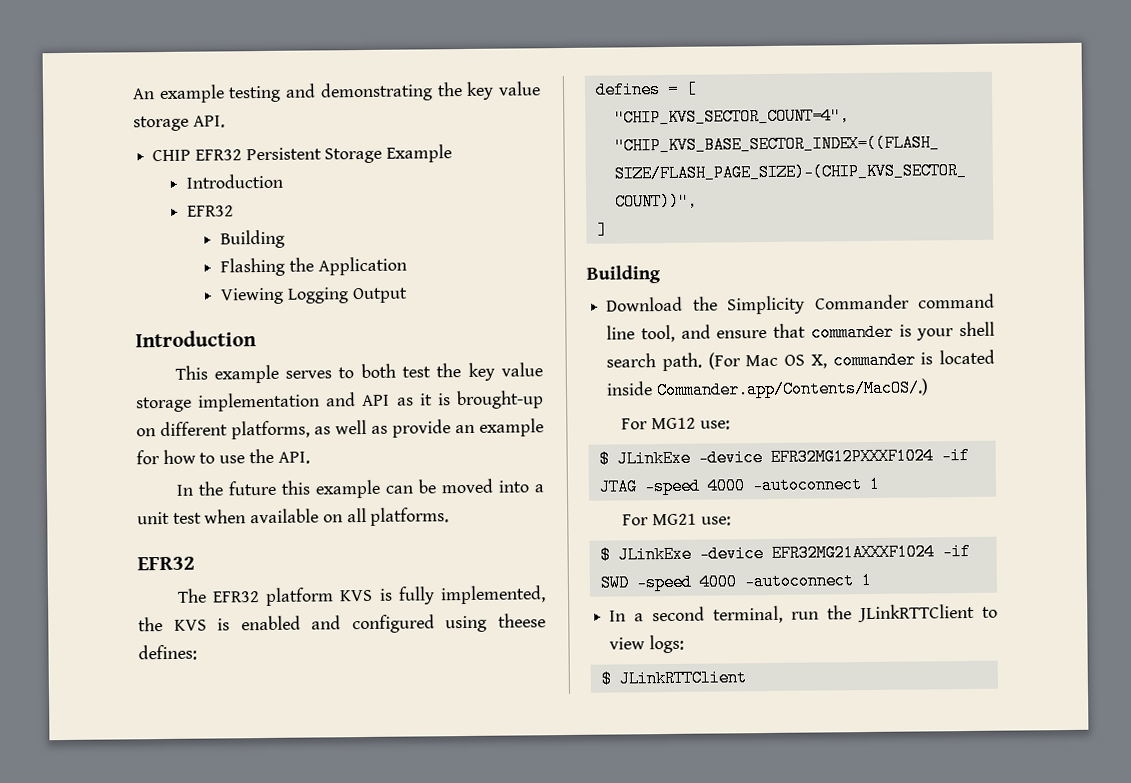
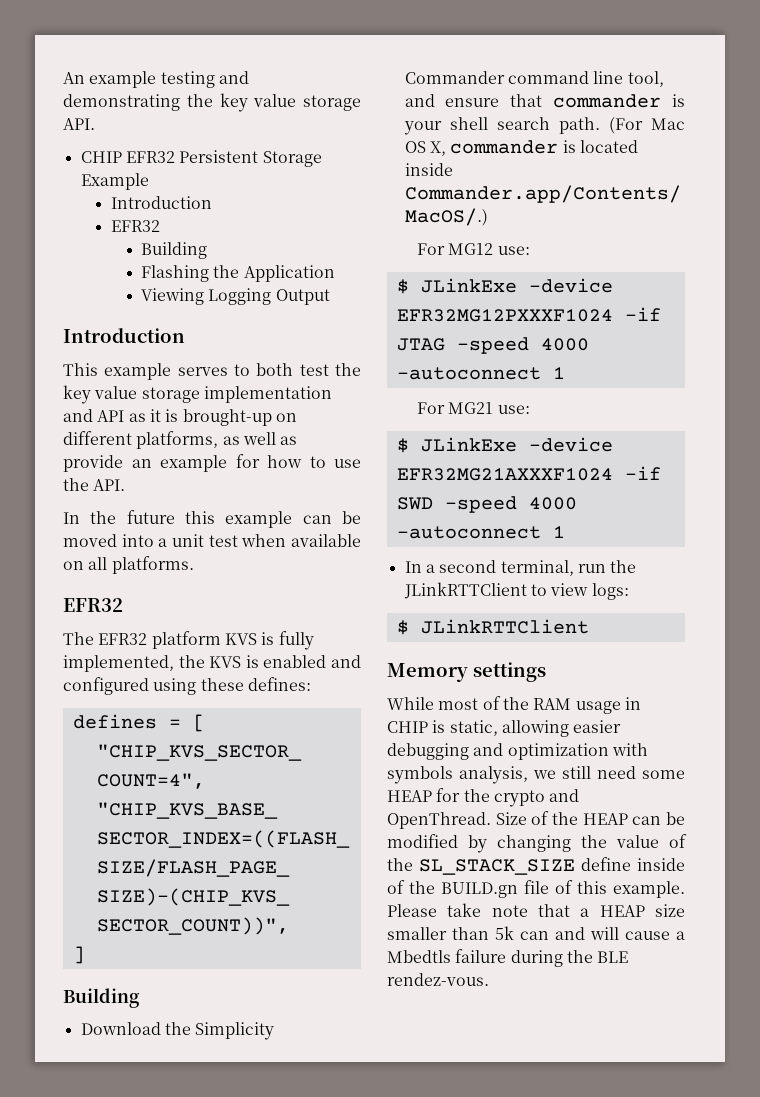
[498,613,546,628] theese -> [200,678,244,691] these
(747, 678) none -> [387,662,546,682] [387,696,641,714] [387,720,622,737] [387,743,648,760] [387,766,685,784] [387,788,580,807] [387,811,685,829] [387,834,687,853] [387,857,685,875] [387,880,685,898] [387,903,685,917] [387,926,685,940] [387,949,629,967] [387,973,489,986] // Memory settings // While most of the RAM usage in CHIP is static, allowing easier debugging and optimization with symbols analysis, we still need some HEAP for the crypto and OpenThread. Size of the HEAP can be modified by changing the value of the SL_STACK_SIZE define inside of the BUILD.gn file of this example. Please take note that a HEAP size smaller than 5k can and will cause a Mbedtls failure during the BLE rendez-vous.

